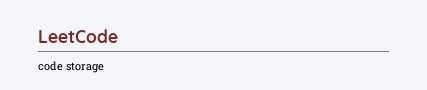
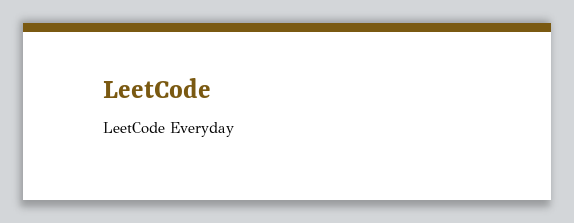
[38,61,104,73] code storage -> [103,122,234,137] LeetCode Everyday

